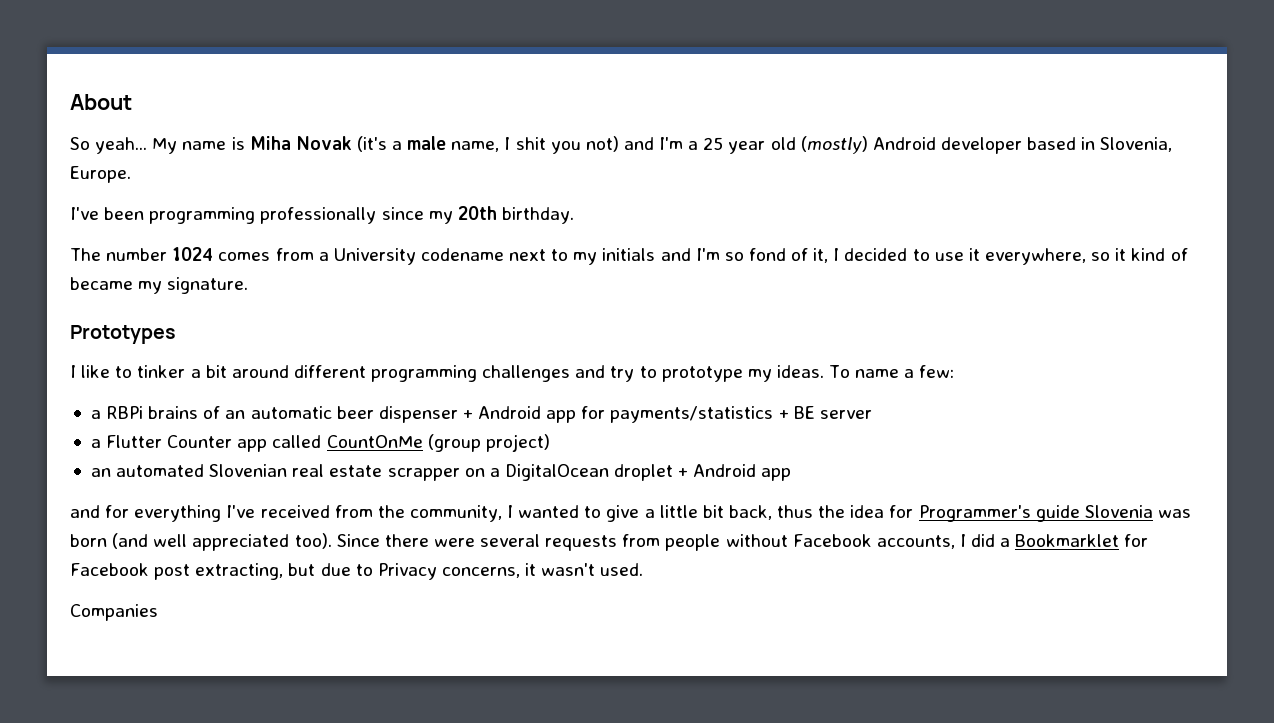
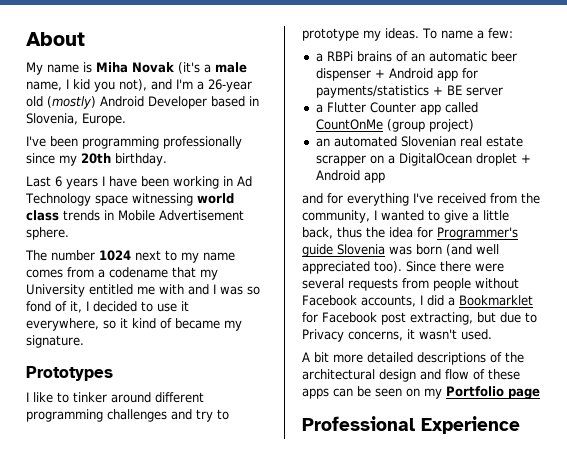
[70,137,148,154] So yeah... -> (85, 39) none
[515,136,619,154] shit you not) -> [73,79,147,92] kid you not),
[703,137,766,154] 25 year -> [208,79,252,92] 26-year
[940,137,1022,154] developer -> [148,96,207,109] Developer
[70,247,720,265] The number 1024 comes from a University codename next to my initials and I'm -> [26,176,252,189] [25,193,234,206] [26,210,244,221] [26,227,69,240] [25,250,235,263] [26,267,218,280] [26,284,243,297] Last 6 years I have been working in Ad Technology space witnessing world class trends in Mobile Advertisement sphere. // The number 1024 next to my name comes from a codename that my University entitled me with and I was
[190,365,227,378] a bit -> (107, 397) none
[702,505,724,518] bit -> (509, 215) none
[70,604,158,621] Companies -> [302,352,524,365] [302,369,520,382] [302,386,540,399] [302,416,520,434] A bit more detailed descriptions of the architectural design and flow of these apps can be seen on my Portfolio page // Professional Experience

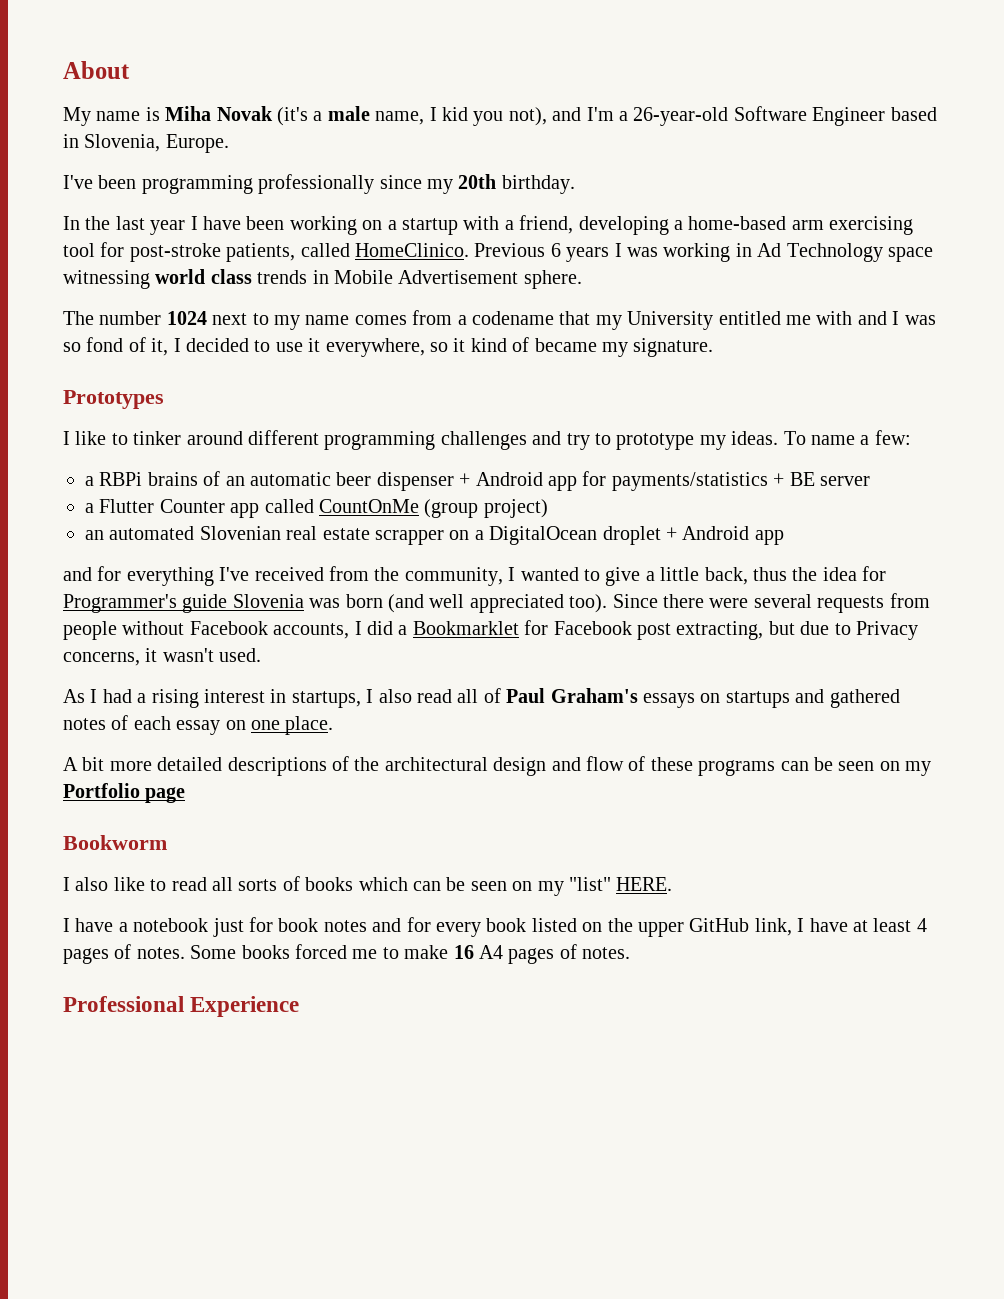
[208,79,252,92] [26,96,207,109] 26-year old (mostly) Android Developer -> [633,106,886,126] 26-year-old Software Engineer
[26,176,51,187] Last -> [63,215,914,235] [63,242,546,262] In the last year I have been working on a startup with a friend, developing a home-based arm exercising tool for post-stroke patients, called HomeClinico. Previous
[109,176,169,187] have been -> [626,247,658,257] was
(492, 334) none -> [63,688,900,708] [63,715,334,735] // As I had a rising interest in startups, I also read all of Paul Graham's essays on startups and gathered notes of each essay on one place.
[302,388,329,399] apps -> [698,760,776,776] programs
(540, 393) none -> [63,835,167,850] [63,876,673,896] [63,917,927,937] [63,944,631,964] // Bookworm // I also like to read all sorts of books which can be seen on my "list" HERE. // I have a notebook just for book notes and for every book listed on the upper GitHub link, I have at least 4 pages of notes. Some books forced me to make 16 A4 pages of notes.

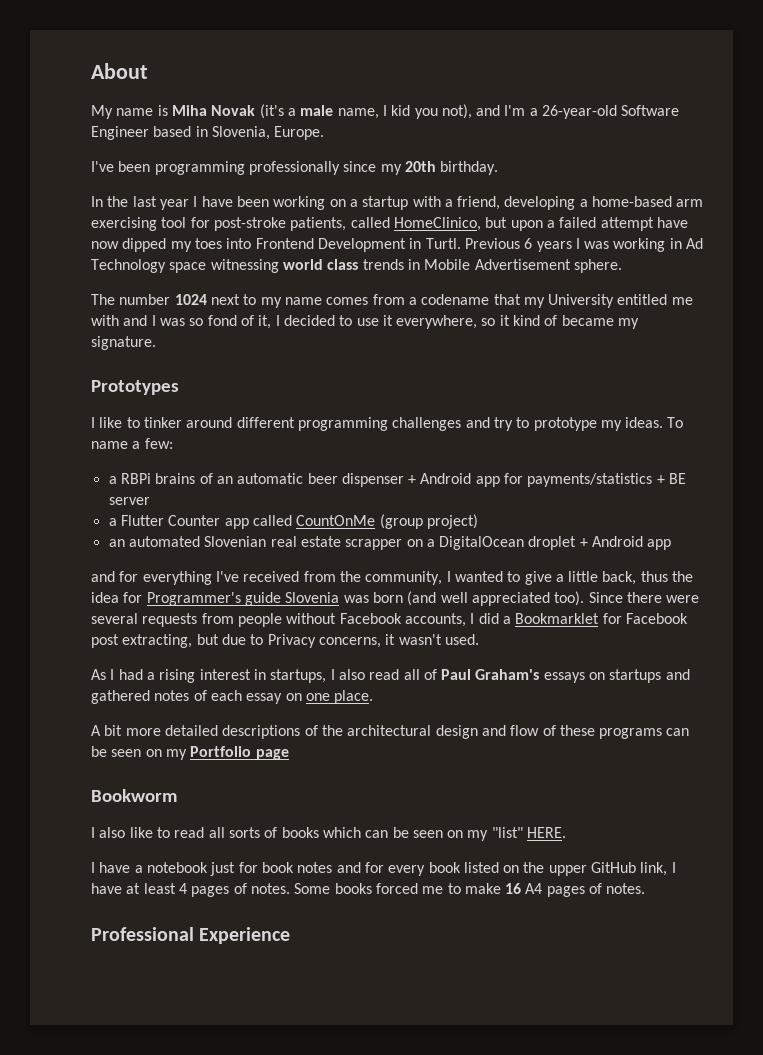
[355,243,469,257] HomeClinico. -> [393,217,688,231] [91,238,461,252] HomeClinico, but upon a failed attempt have now dipped my toes into Frontend Development in Turtl.

